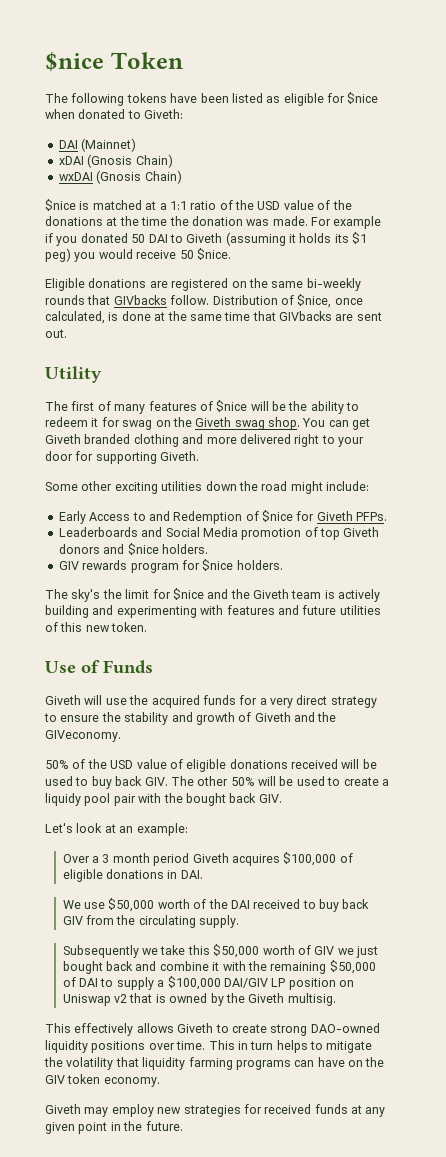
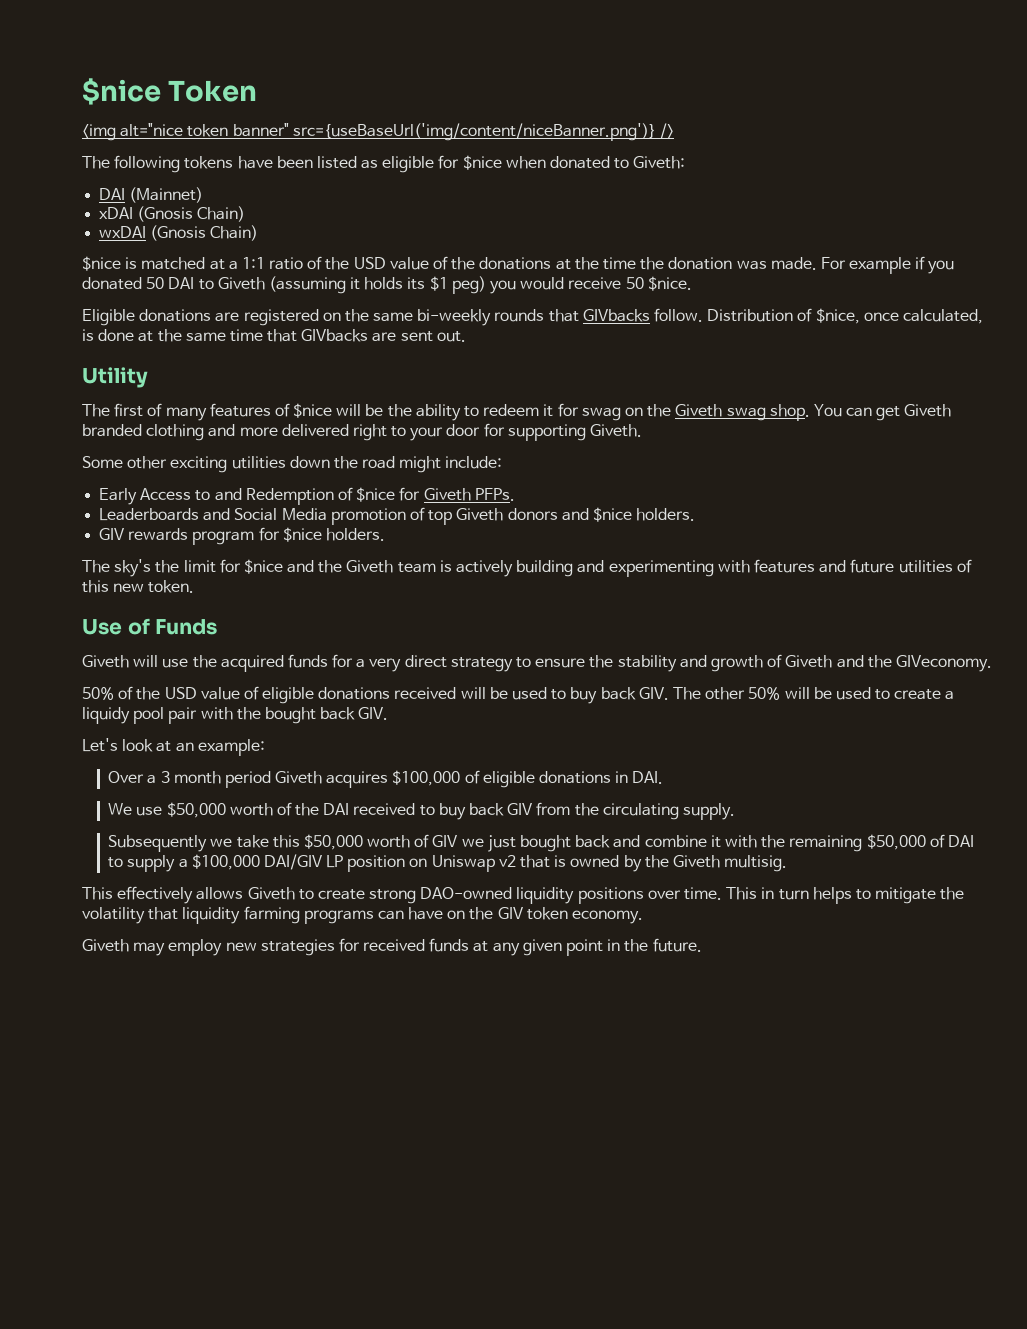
(183, 60) none -> [82,123,674,141] // <img alt="nice token banner" src={useBaseUrl('img/content/niceBanner.png')} />

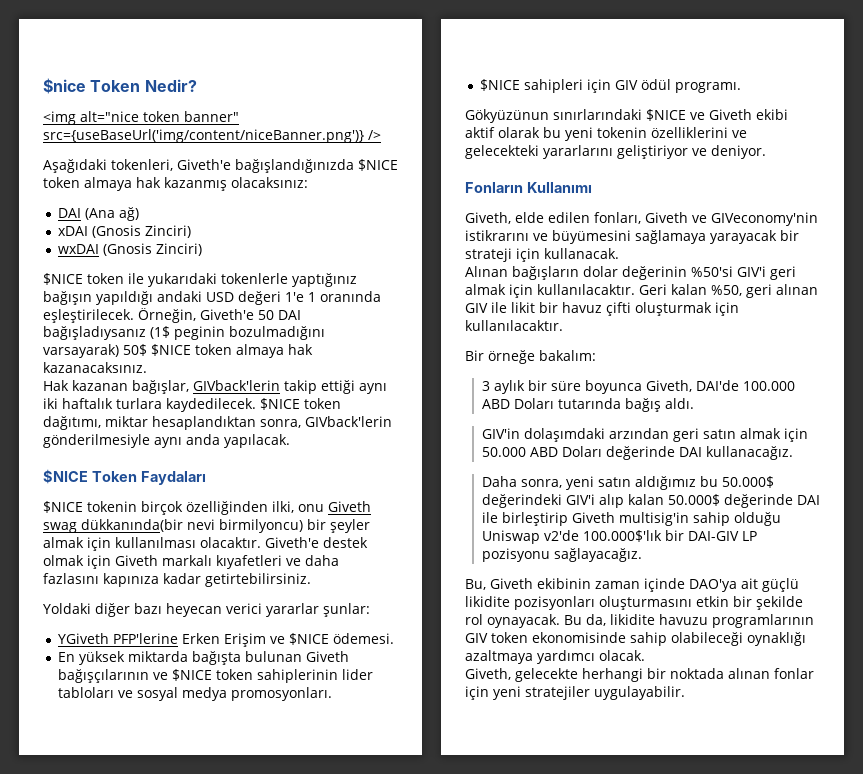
(258, 91) none -> [144,79,197,92] Nedir?
[82,155,686,173] [99,187,204,203] The following tokens have been listed as eligible for $nice when donated to Giveth: // DAI (Mainnet) -> [43,159,398,173] [43,177,308,191] [57,207,139,221] Aşağıdaki tokenleri, Giveth'e bağışlandığınızda $NICE token almaya hak kazanmış olacaksınız: // DAI (Ana ağ)
[197,206,246,222] Chain) -> [144,225,191,238] Zinciri)
[210,225,259,241] [82,256,955,274] [82,276,692,294] [82,308,983,326] [82,329,466,342] [82,367,148,388] [82,403,952,421] [82,423,643,441] [82,456,503,473] [99,487,515,505] [99,507,696,525] [99,527,385,545] [82,559,972,577] [82,580,195,593] [82,618,218,635] [82,654,992,672] [82,686,955,704] [82,707,389,724] [82,738,265,756] [108,770,664,788] [108,802,735,820] [108,834,974,852] [108,854,788,872] [82,886,965,904] [82,906,644,924] [82,938,702,956] Chain) // $nice is matched at a 1:1 ratio of the USD value of the donations at the time the donation was made. For example if you donated 50 DAI to Giveth (assuming it holds its $1 peg) you would receive 50 $nice. // Eligible donations are registered on the same bi-weekly rounds that GIVbacks follow. Distribution of $nice, once calculated, is done at the same time that GIVbacks are sent out. // Utility // The first of many features of $nice will be the ability to redeem it for swag on the Giveth swag shop. You can get Giveth branded clothing and more delivered right to your door for supporting Giveth. // Some other exciting utilities down the road might include: // Early Access to and Redemption of $nice for Giveth PFPs. // Leaderboards and Social Media promotion of top Giveth donors and $nice holders. // GIV rewards program for $nice holders. // The sky's the limit for $nice and the Giveth team is actively building and experimenting with features and future utilities of this new token. // Use of Funds // Giveth will use the acquired funds for a very direct strategy to ensure the stability and growth of Giveth and the GIVeconomy. // 50% of the USD value of eligible donations received will be used to buy back GIV. The other 50% will be used to create a liquidy pool pair with the bought back GIV. // Let's look at an example: // Over a 3 month period Giveth acquires $100,000 of eligible donations in DAI. // We use $50,000 worth of the DAI received to buy back GIV from the circulating supply. // Subsequently we take this $50,000 worth of GIV we just bought back and combine it with the remaining $50,000 of DAI to supply a $100,000 DAI/GIV LP position on Uniswap v2 that is owned by the Giveth multisig. // This effectively allows Giveth to create strong DAO-owned liquidity positions over time. This in turn helps to mitigate the volatility that liquidity farming programs can have on the GIV token economy. // Giveth may employ new strategies for received funds at any given point in the future. -> [155,243,202,256] [43,273,357,287] [43,291,381,305] [43,308,301,323] [43,326,325,340] [43,344,313,358] [43,362,147,373] [43,380,387,394] [43,398,341,412] [43,416,392,430] [43,434,290,448] [43,469,206,485] [43,501,371,515] [43,519,370,533] [43,537,368,551] [43,555,339,569] [43,573,311,587] [43,603,370,617] [57,633,394,647] [57,651,349,665] [57,669,373,683] [57,687,332,701] [479,79,741,93] [465,109,788,123] [465,127,747,141] [465,145,766,159] [465,182,592,193] [465,212,818,226] [465,230,799,244] [465,248,619,262] [465,266,796,280] [465,284,818,298] [465,302,739,316] [465,320,563,331] [465,350,596,364] [481,380,795,394] [481,398,694,412] [481,428,808,442] [481,446,793,460] [481,476,774,490] [481,494,820,508] [481,512,781,526] [481,530,757,544] [481,548,642,562] [465,578,799,592] [465,596,803,610] [465,614,814,628] [465,632,806,646] [465,650,645,664] [465,668,814,682] [465,686,685,700] Zinciri) // $NICE token ile yukarıdaki tokenlerle yaptığınız bağışın yapıldığı andaki USD değeri 1'e 1 oranında eşleştirilecek. Örneğin, Giveth'e 50 DAI bağışladıysanız (1$ peginin bozulmadığını varsayarak) 50$ $NICE token almaya hak kazanacaksınız. // Hak kazanan bağışlar, GIVback'lerin takip ettiği aynı iki haftalık turlara kaydedilecek. $NICE token dağıtımı, miktar hesaplandıktan sonra, GIVback'lerin gönderilmesiyle aynı anda yapılacak. // $NICE Token Faydaları // $NICE tokenin birçok özelliğinden ilki, onu Giveth swag dükkanında(bir nevi birmilyoncu) bir şeyler almak için kullanılması olacaktır. Giveth'e destek olmak için Giveth markalı kıyafetleri ve daha fazlasını kapınıza kadar getirtebilirsiniz. // Yoldaki diğer bazı heyecan verici yararlar şunlar: // YGiveth PFP'lerine Erken Erişim ve $NICE ödemesi. // En yüksek miktarda bağışta bulunan Giveth bağışçılarının ve $NICE token sahiplerinin lider tabloları ve sosyal medya promosyonları. // $NICE sahipleri için GIV ödül programı. // Gökyüzünun sınırlarındaki $NICE ve Giveth ekibi aktif olarak bu yeni tokenin özelliklerini ve gelecekteki yararlarını geliştiriyor ve deniyor. // Fonların Kullanımı // Giveth, elde edilen fonları, Giveth ve GIVeconomy'nin istikrarını ve büyümesini sağlamaya yarayacak bir strateji için kullanacak. // Alınan bağışların dolar değerinin %50'si GIV'i geri almak için kullanılacaktır. Geri kalan %50, geri alınan GIV ile likit bir havuz çifti oluşturmak için kullanılacaktır. // Bir örneğe bakalım: // 3 aylık bir süre boyunca Giveth, DAI'de 100.000 ABD Doları tutarında bağış aldı. // GIV'in dolaşımdaki arzından geri satın almak için 50.000 ABD Doları değerinde DAI kullanacağız. // Daha sonra, yeni satın aldığımız bu 50.000$ değerindeki GIV'i alıp kalan 50.000$ değerinde DAI ile birleştirip Giveth multisig'in sahip olduğu Uniswap v2'de 100.000$'lık bir DAI-GIV LP pozisyonu sağlayacağız. // Bu, Giveth ekibinin zaman içinde DAO'ya ait güçlü likidite pozisyonları oluşturmasını etkin bir şekilde rol oynayacak. Bu da, likidite havuzu programlarının GIV token ekonomisinde sahip olabileceği oynaklığı azaltmaya yardımcı olacak. // Giveth, gelecekte herhangi bir noktada alınan fonlar için yeni stratejiler uygulayabilir.

